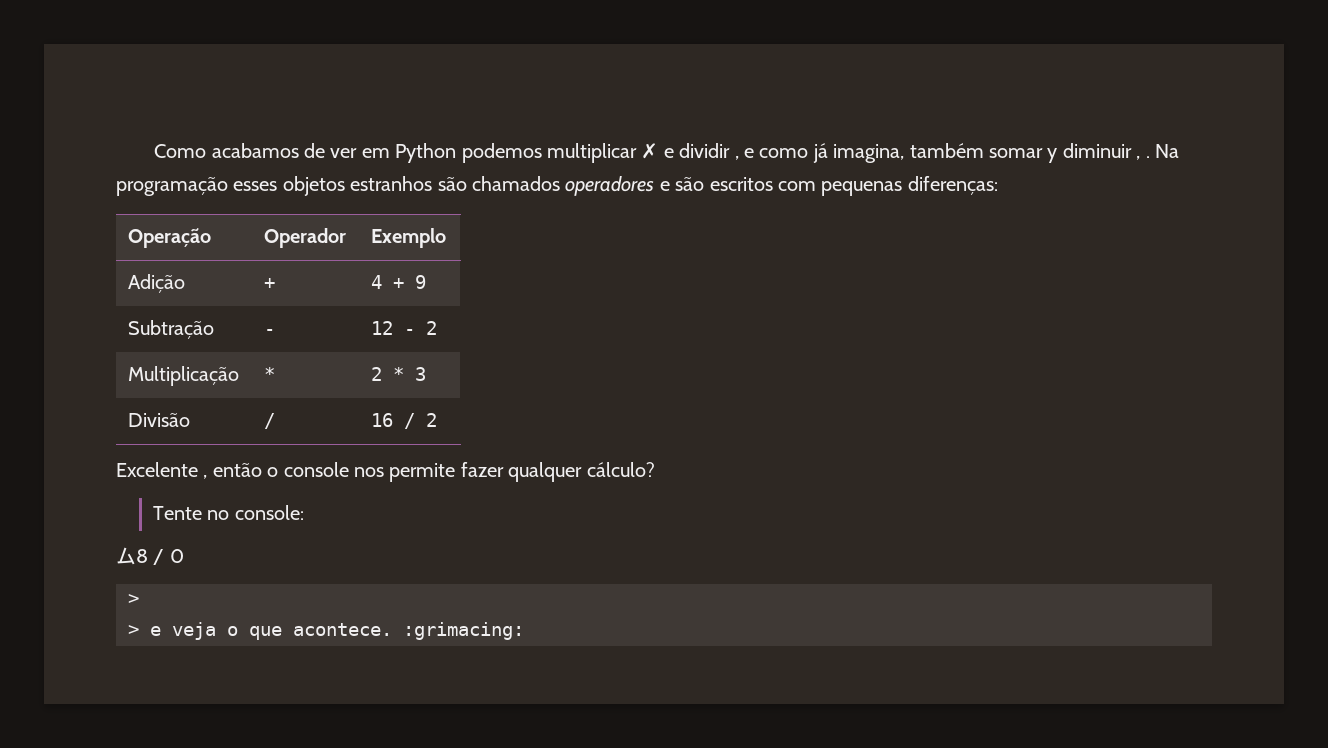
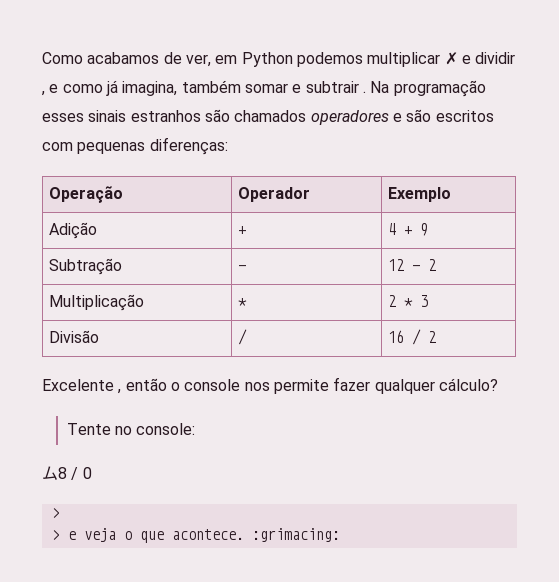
[330,148,358,158] ver -> [185,54,211,67] ver,
[1047,143,1141,163] y diminuir , -> [292,81,359,93] e subtrair
[282,176,345,196] objetos -> [88,110,127,122] sinais

